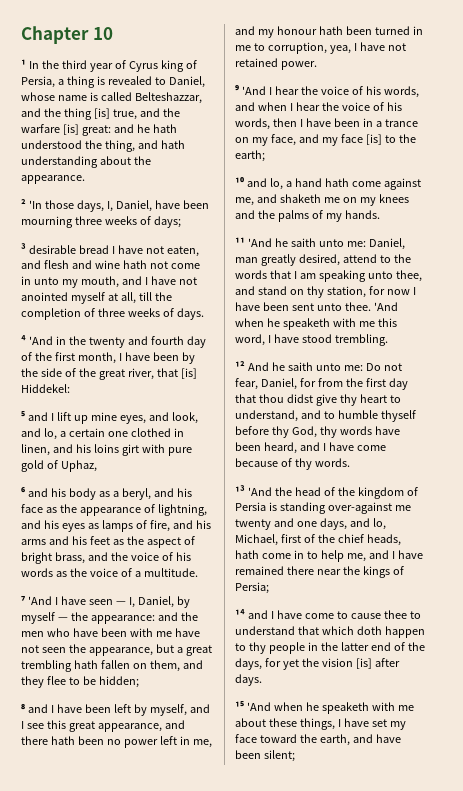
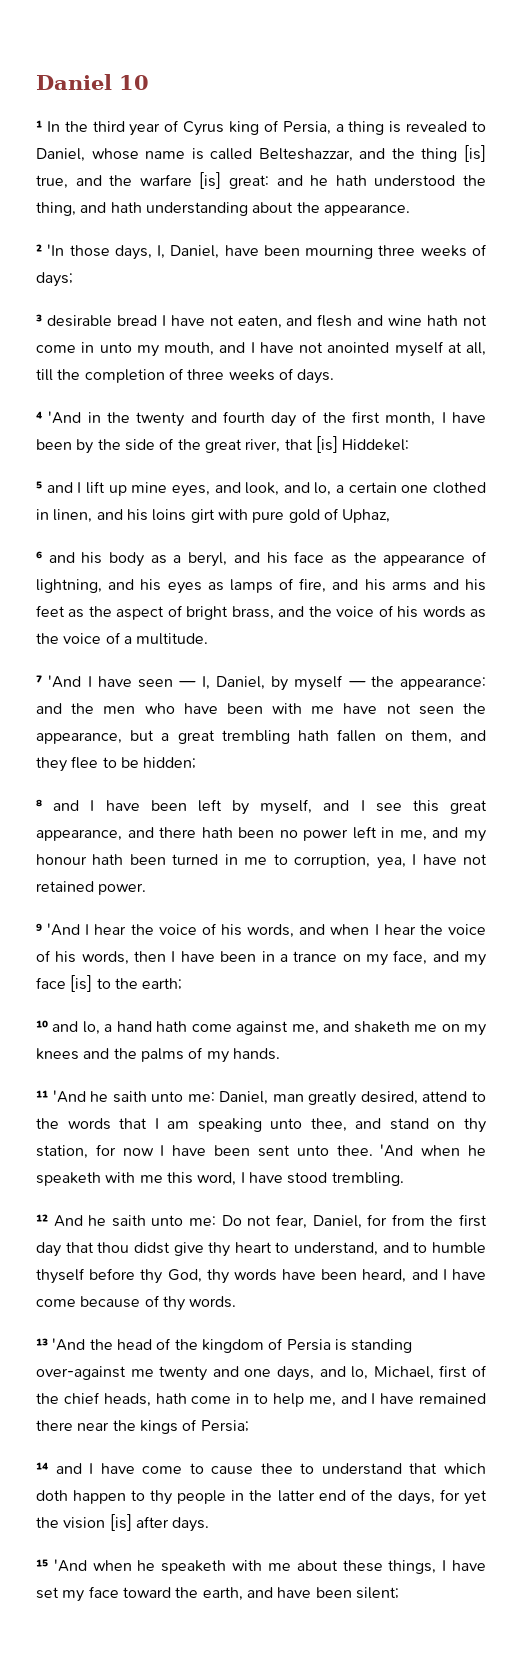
[21,26,89,44] Chapter -> [36,74,112,90] Daniel

